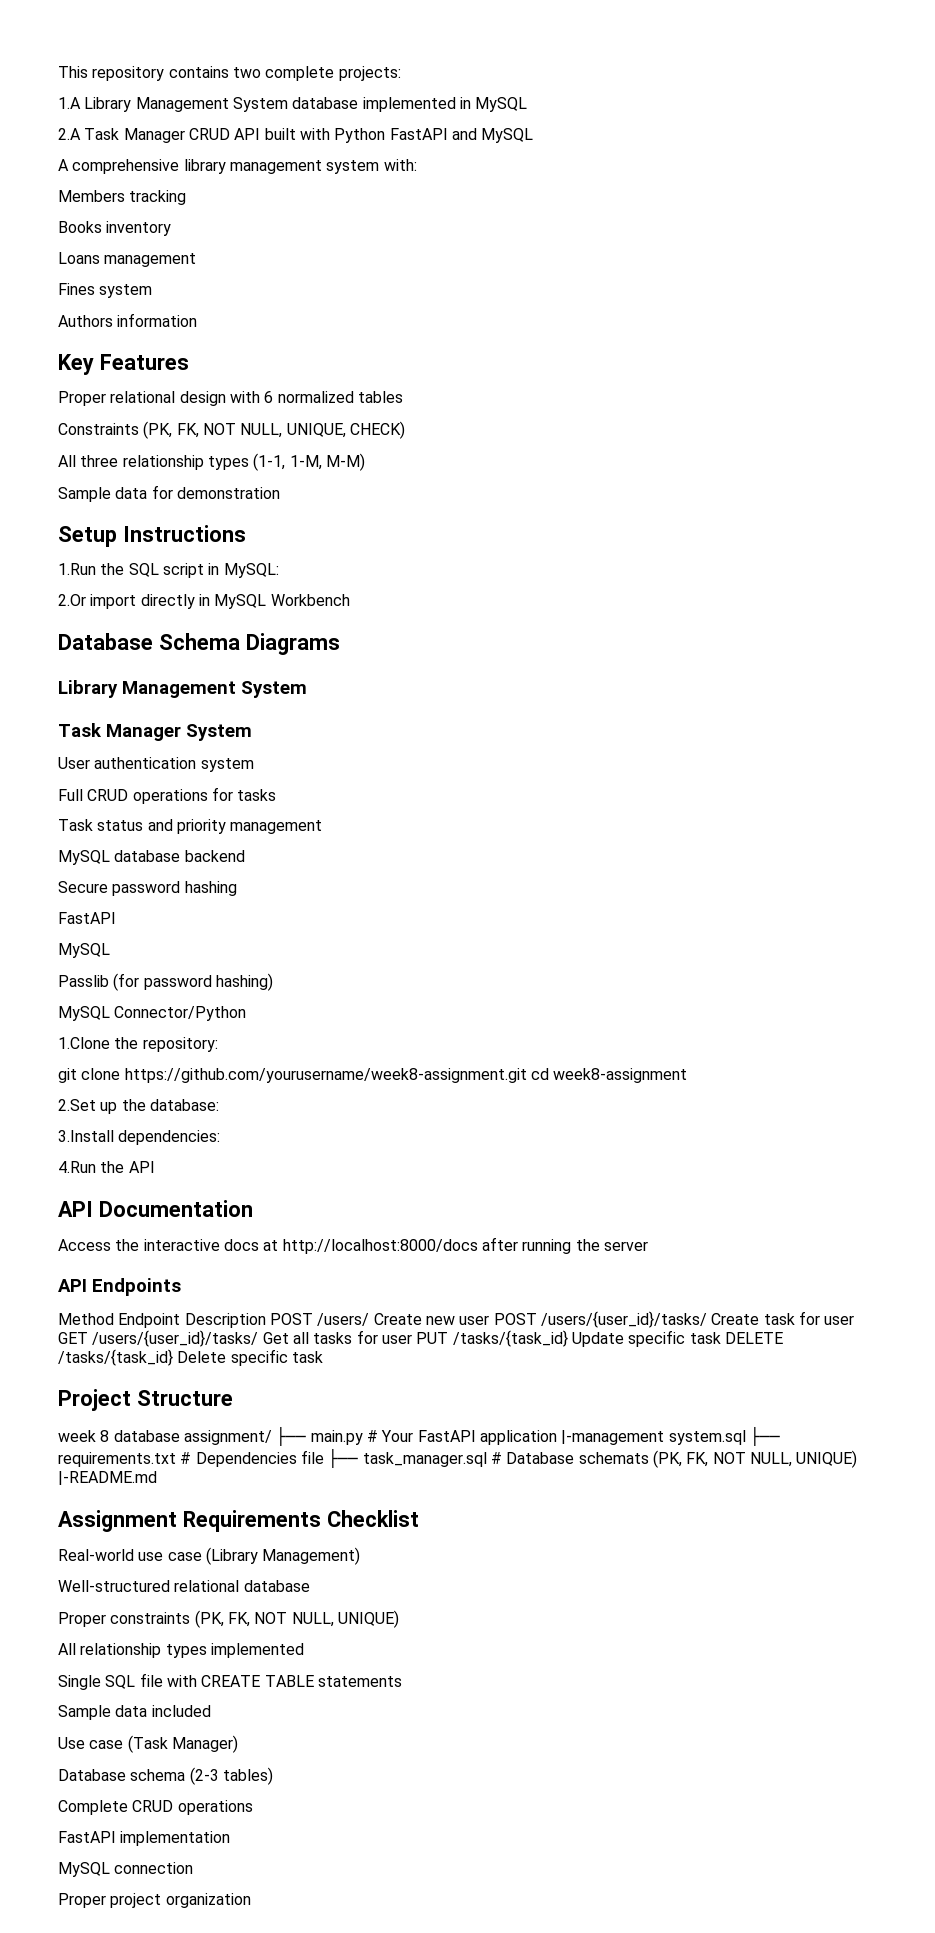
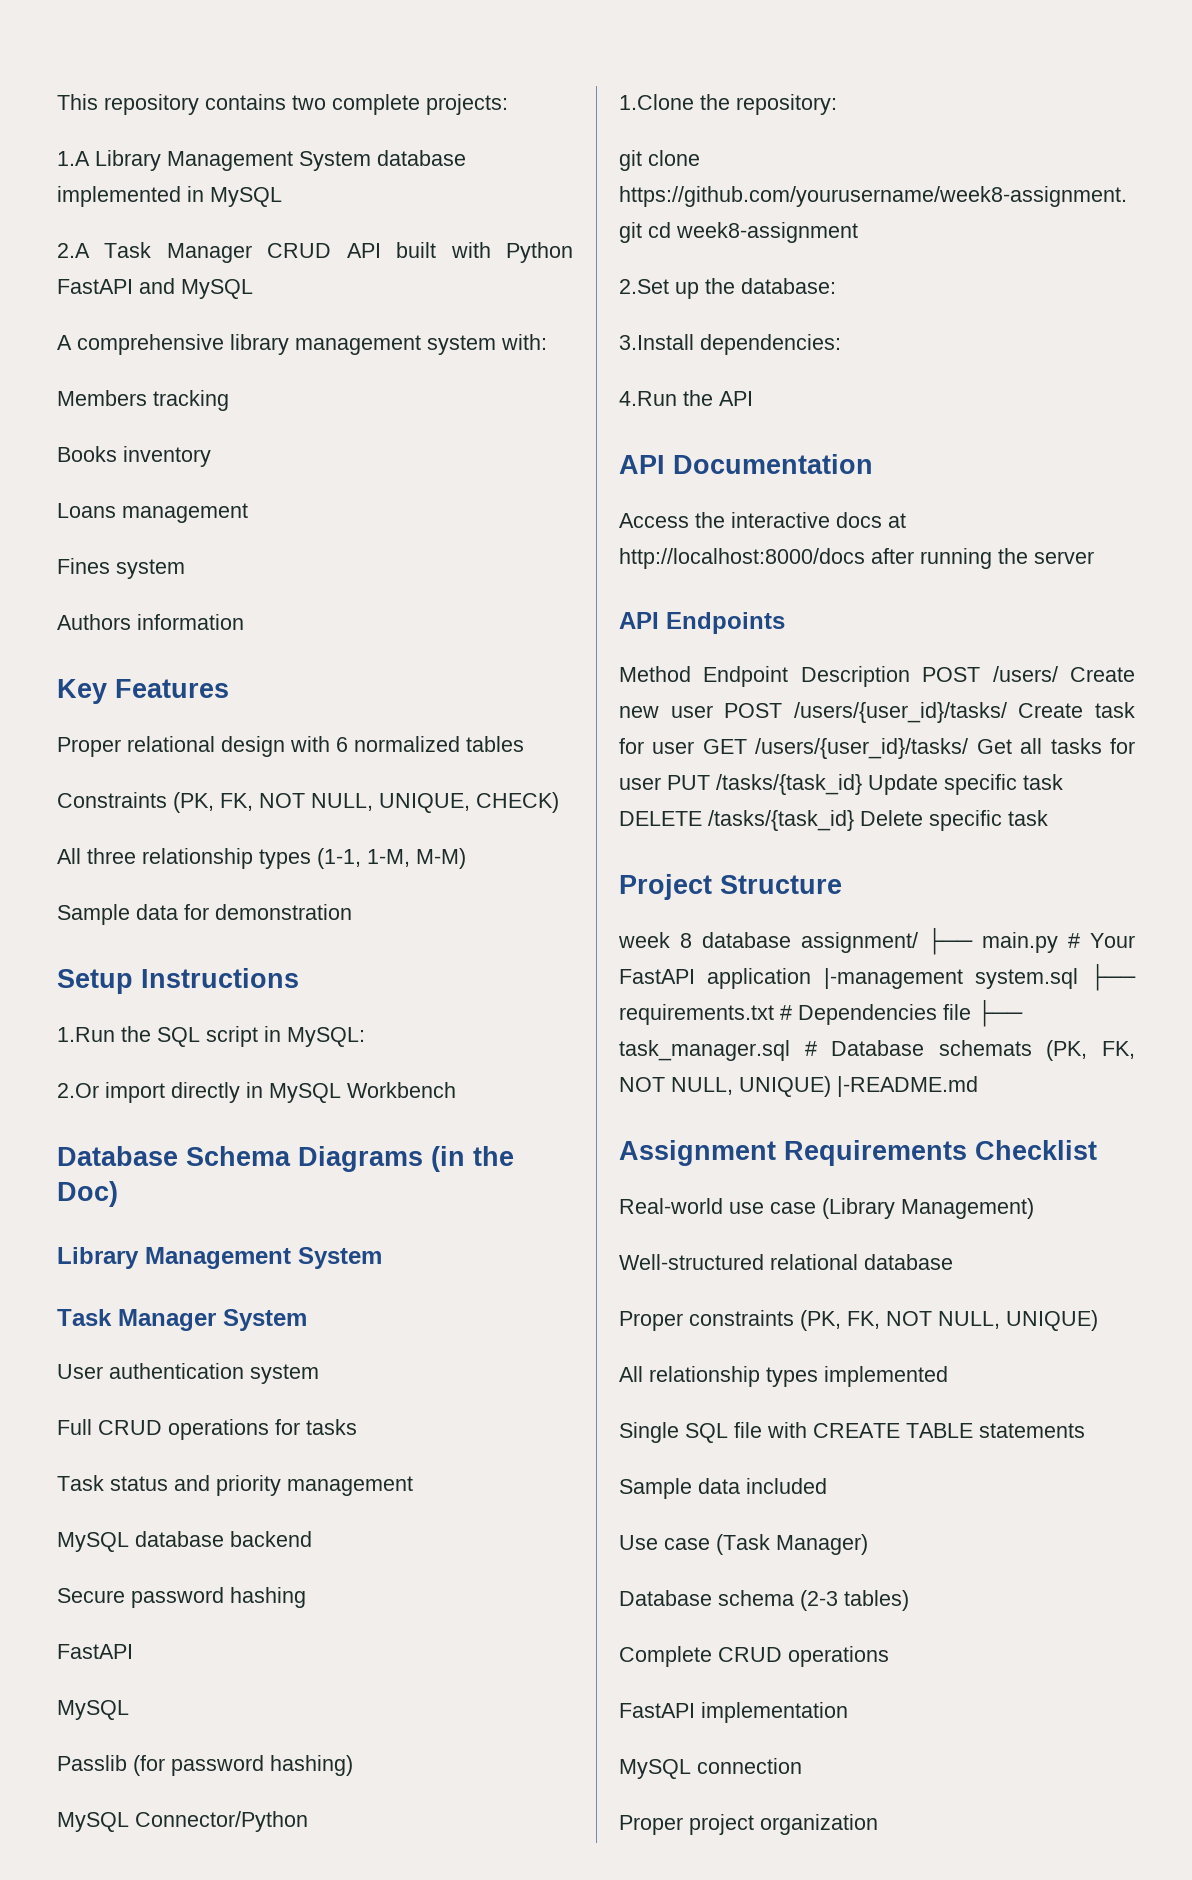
(340, 644) none -> [431,1146,514,1172] [57,1181,118,1207] (in the Doc)

